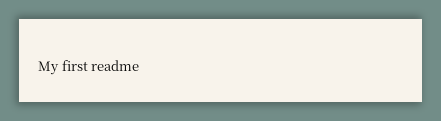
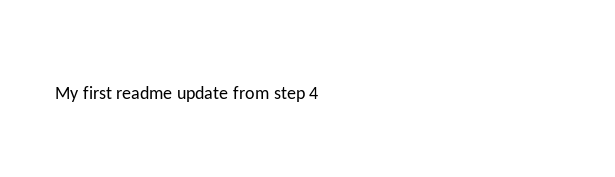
(140, 65) none -> [177,86,319,102] update from step 4

